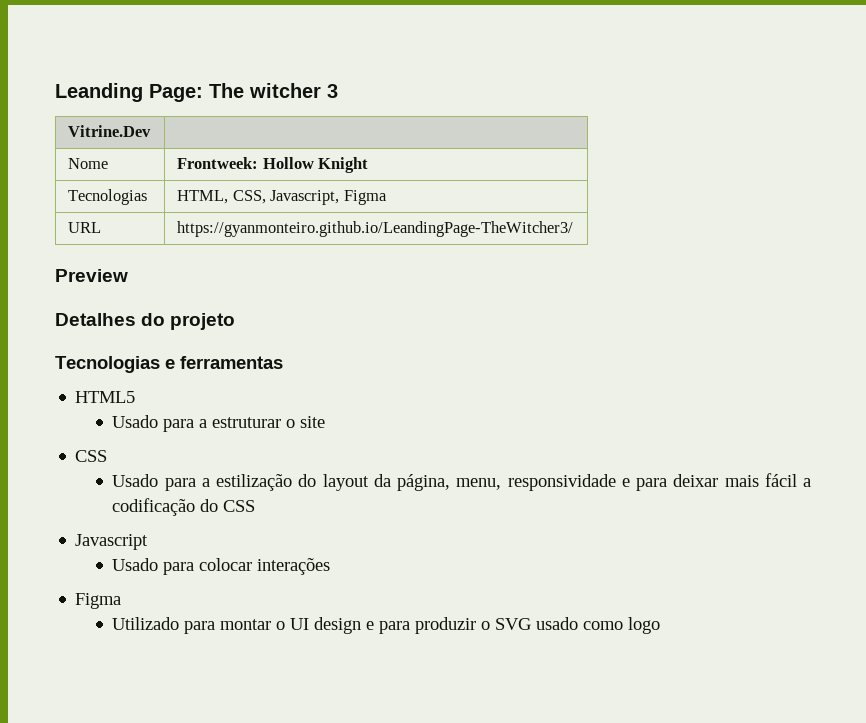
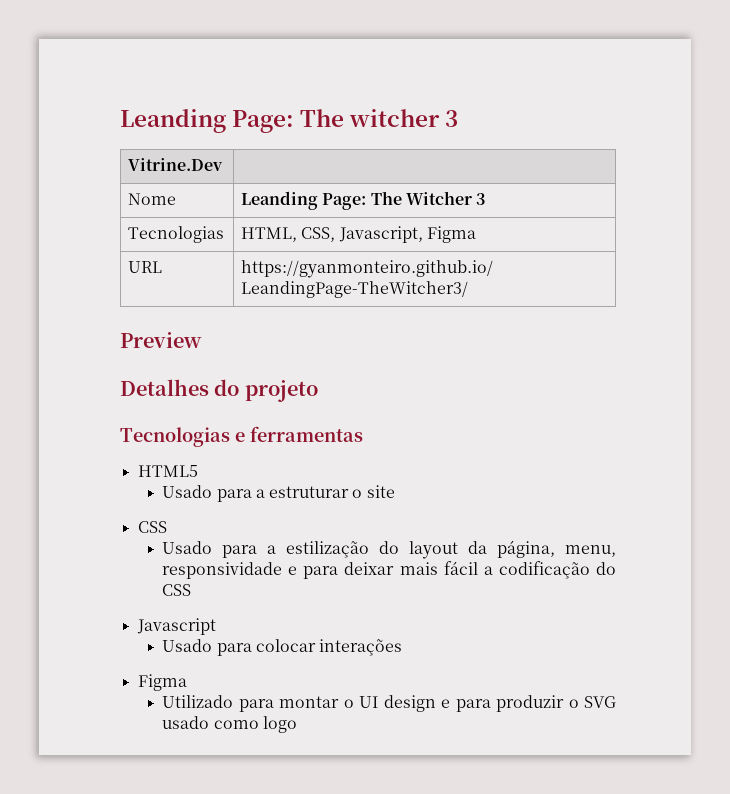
[177,157,369,173] Frontweek: Hollow Knight -> [241,191,486,210] Leanding Page: The Witcher 3

